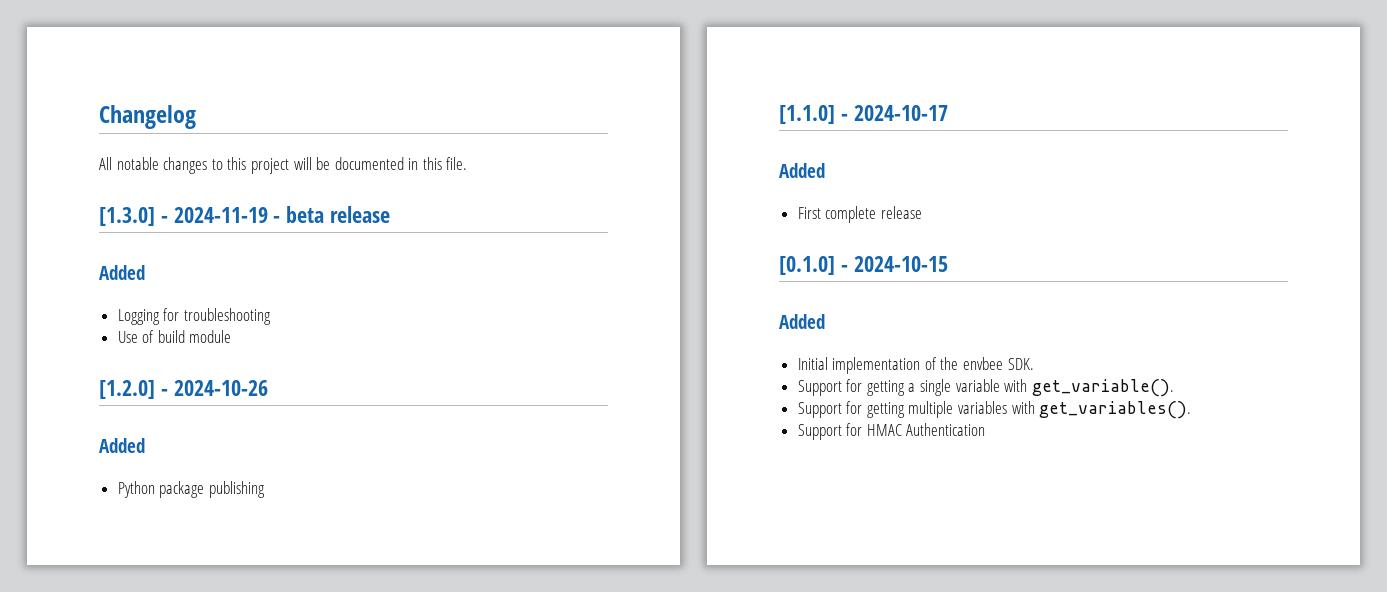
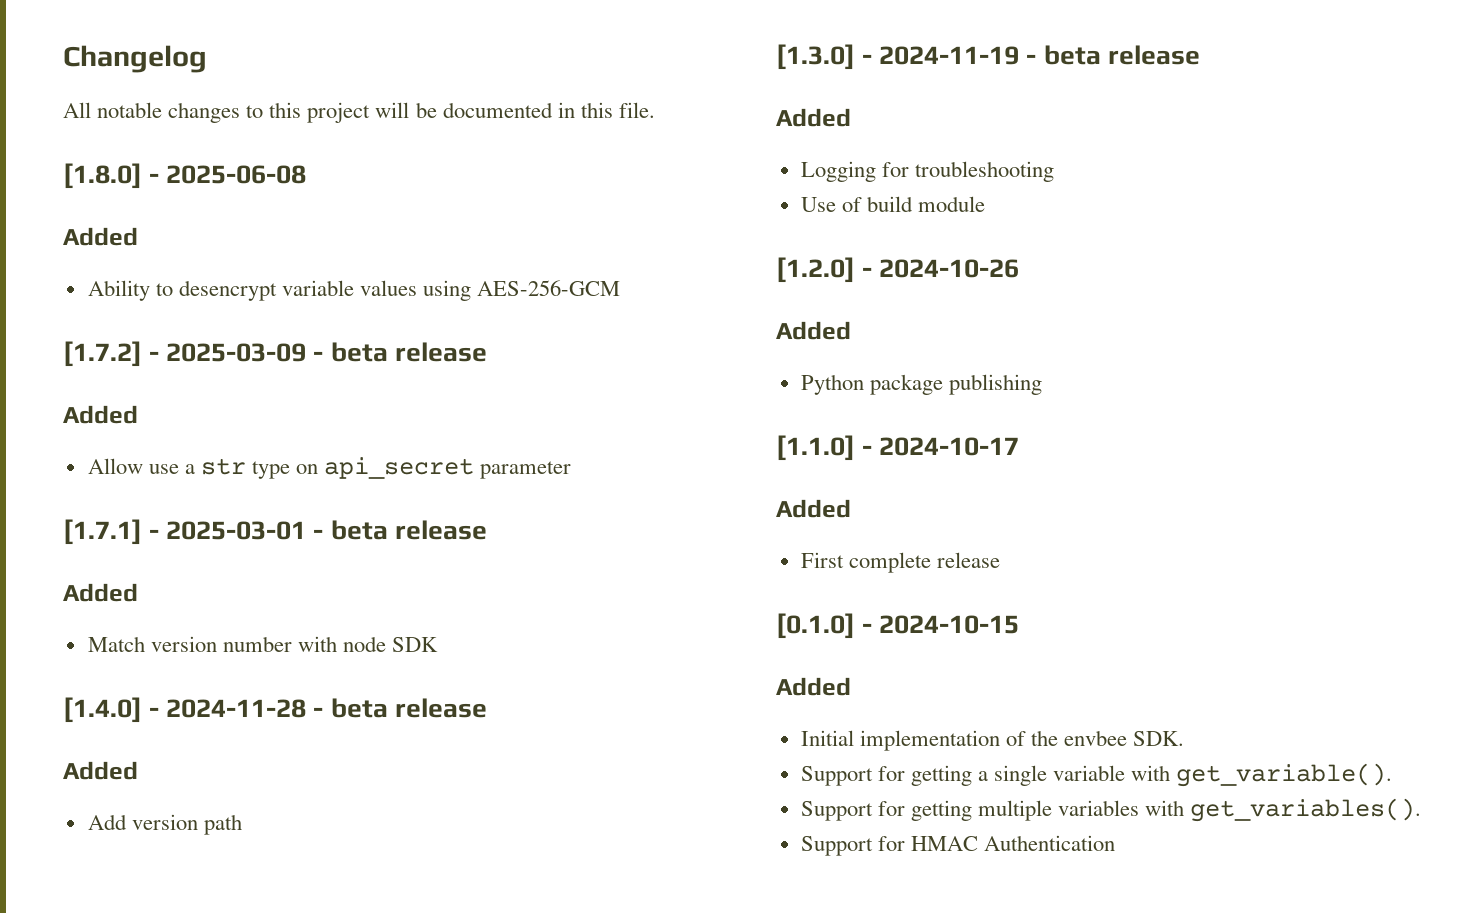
(468, 163) none -> [63,163,307,189] [63,227,138,246] [87,280,621,301] [63,341,487,367] [63,405,138,424] [87,457,572,479] [63,519,487,545] [63,583,138,602] [87,636,439,652] [63,697,487,723] [63,761,138,780] [87,814,242,835] // [1.8.0] - 2025-06-08 // Added // Ability to desencrypt variable values using AES-256-GCM // [1.7.2] - 2025-03-09 - beta release // Added // Allow use a str type on api_secret parameter // [1.7.1] - 2025-03-01 - beta release // Added // Match version number with node SDK // [1.4.0] - 2024-11-28 - beta release // Added // Add version path

